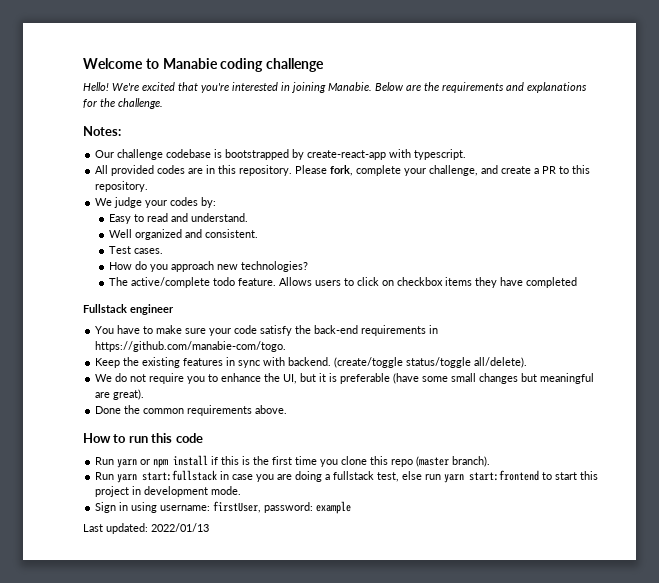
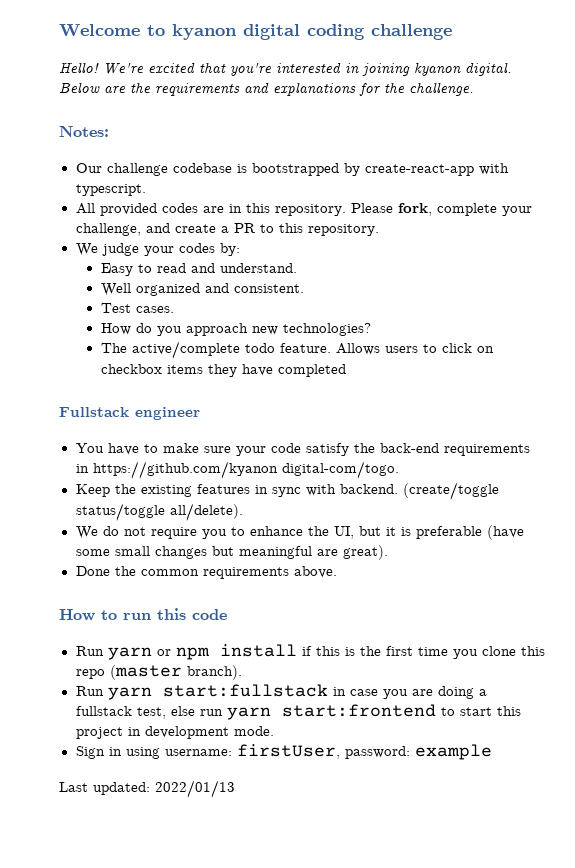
[162,58,218,69] Manabie -> [172,24,300,40] kyanon digital
[328,82,372,91] Manabie. -> [414,62,512,76] kyanon digital.
[95,341,287,352] https://github.com/manabie-com/togo. -> [92,461,399,479] https://github.com/kyanon digital-com/togo.

